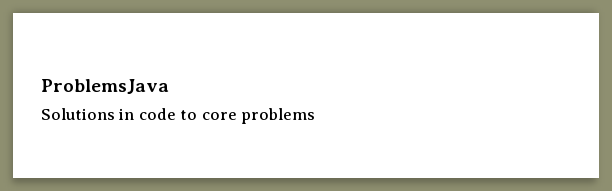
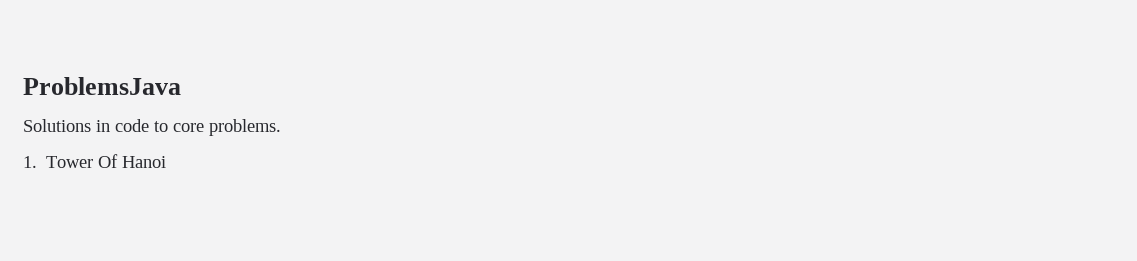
[241,108,316,124] problems -> [209,119,281,136] [23,154,167,168] problems. // 1. Tower Of Hanoi

